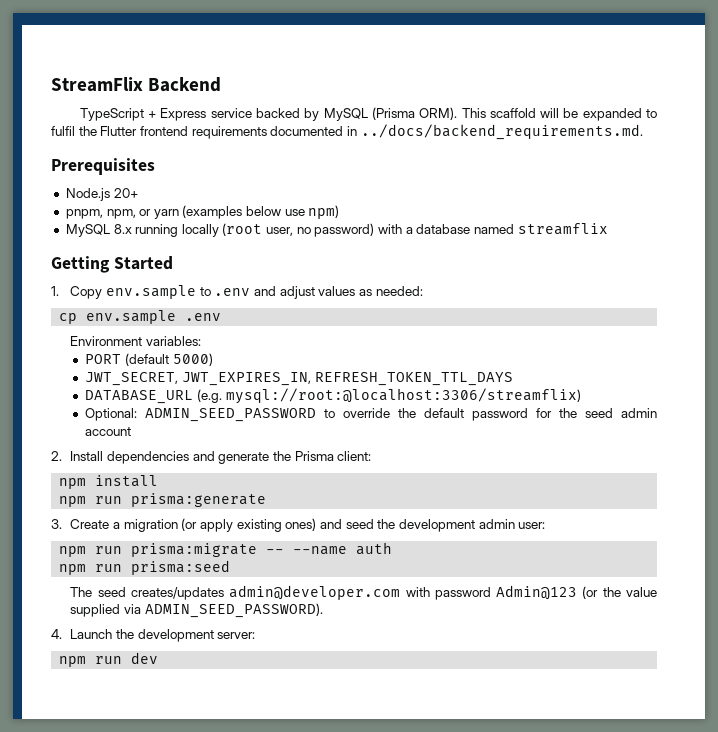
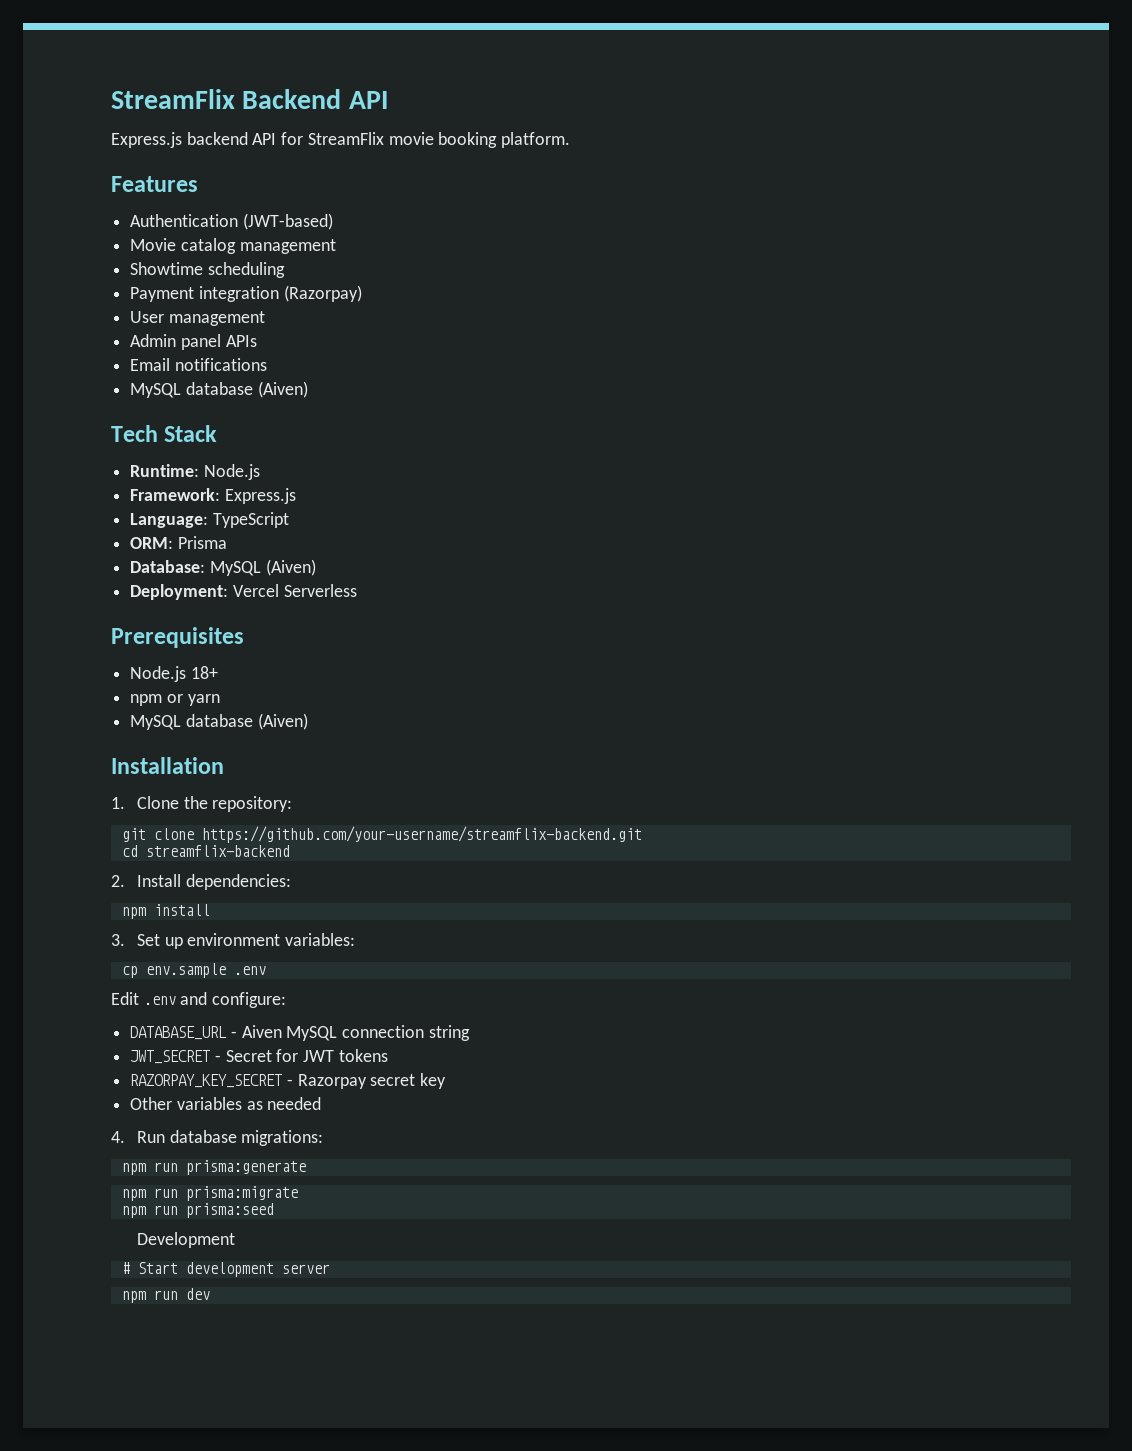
[79,107,657,121] [51,124,643,140] // TypeScript + Express service backed by MySQL (Prisma ORM). This scaffold will be expanded to fulfil the Flutter frontend requirements documented in ../docs/backend_requirements.md. -> [348,91,388,109] [111,132,571,148] [111,176,198,192] [130,213,333,230] [130,238,336,254] [130,262,285,278] [130,285,362,302] [130,311,265,326] [130,334,257,350] [130,358,267,371] [130,381,308,398] [111,425,218,442] [130,464,260,480] [130,488,296,504] [130,512,289,528] [130,536,227,549] [130,559,316,576] [130,584,357,600] API // Express.js backend API for StreamFlix movie booking platform. // Features // Authentication (JWT-based) // Movie catalog management // Showtime scheduling // Payment integration (Razorpay) // User management // Admin panel APIs // Email notifications // MySQL database (Aiven) // Tech Stack // Runtime: Node.js // Framework: Express.js // Language: TypeScript // ORM: Prisma // Database: MySQL (Aiven) // Deployment: Vercel Serverless
[113,188,138,198] [65,209,136,219] 20+ // pnpm, npm, -> [190,666,218,679] [130,694,163,706] 18+ // npm
[182,205,340,219] [65,223,608,237] [51,256,173,273] [51,285,423,299] [59,310,222,324] [70,336,202,346] [85,353,213,366] [85,372,513,386] [85,388,581,404] [85,408,658,422] [85,427,132,436] [51,451,372,464] [59,475,159,489] [59,493,267,507] [51,518,546,532] (examples below use npm) // MySQL 8.x running locally (root user, no password) with a database named streamflix // Getting Started // 1. Copy env.sample to .env and adjust values as needed: // cp env.sample .env // Environment variables: // PORT (default 5000) // JWT_SECRET, JWT_EXPIRES_IN, REFRESH_TOKEN_TTL_DAYS // DATABASE_URL (e.g. mysql://root:@localhost:3306/streamflix) // Optional: ADMIN_SEED_PASSWORD to override the default password for the seed admin account // 2. Install dependencies and generate the Prisma client: // npm install // npm run prisma:generate // 3. Create a migration (or apply existing ones) and seed the development admin user: -> [130,713,308,730] [111,757,224,774] [111,796,293,812] [121,826,642,843] [121,845,290,857] [111,874,291,890] [121,904,210,919] [111,933,356,949] [121,963,266,978] [111,992,287,1008] [130,1025,470,1041] [130,1049,388,1064] [130,1073,447,1089] [130,1097,322,1110] [111,1130,324,1146] [121,1160,306,1175] // MySQL database (Aiven) // Installation // 1. Clone the repository: // git clone https://github.com/your-username/streamflix-backend.git // cd streamflix-backend // 2. Install dependencies: // npm install // 3. Set up environment variables: // cp env.sample .env // Edit .env and configure: // DATABASE_URL - Aiven MySQL connection string // JWT_SECRET - Secret for JWT tokens // RAZORPAY_KEY_SECRET - Razorpay secret key // Other variables as needed // 4. Run database migrations: // npm run prisma:generate
[266,542,393,555] -- --name auth -> (298, 1193) none
[70,585,657,600] [70,603,323,618] [51,629,256,642] The seed creates/updates admin@developer.com with password Admin@123 (or the value supplied via ADMIN_SEED_PASSWORD). // 4. Launch the development server: -> [136,1232,235,1248] [121,1262,330,1277] Development // # Start development server

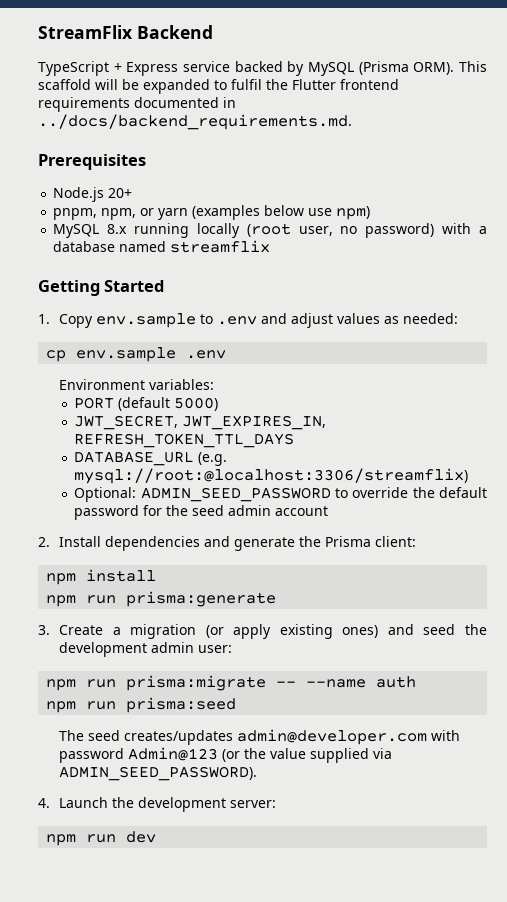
[348,91,388,109] [111,132,571,148] [111,176,198,192] [130,213,333,230] [130,238,336,254] [130,262,285,278] [130,285,362,302] [130,311,265,326] [130,334,257,350] [130,358,267,371] [130,381,308,398] [111,425,218,442] [130,464,260,480] [130,488,296,504] [130,512,289,528] [130,536,227,549] [130,559,316,576] [130,584,357,600] API // Express.js backend API for StreamFlix movie booking platform. // Features // Authentication (JWT-based) // Movie catalog management // Showtime scheduling // Payment integration (Razorpay) // User management // Admin panel APIs // Email notifications // MySQL database (Aiven) // Tech Stack // Runtime: Node.js // Framework: Express.js // Language: TypeScript // ORM: Prisma // Database: MySQL (Aiven) // Deployment: Vercel Serverless -> [38,61,488,76] [38,79,399,94] [38,97,236,112] [38,114,352,130] // TypeScript + Express service backed by MySQL (Prisma ORM). This scaffold will be expanded to fulfil the Flutter frontend requirements documented in ../docs/backend_requirements.md.
[190,666,218,679] [130,694,163,706] 18+ // npm -> [108,188,133,198] [53,208,137,220] 20+ // pnpm, npm,
[130,713,308,730] [111,757,224,774] [111,796,293,812] [121,826,642,843] [121,845,290,857] [111,874,291,890] [121,904,210,919] [111,933,356,949] [121,963,266,978] [111,992,287,1008] [130,1025,470,1041] [130,1049,388,1064] [130,1073,447,1089] [130,1097,322,1110] [111,1130,324,1146] [121,1160,306,1175] // MySQL database (Aiven) // Installation // 1. Clone the repository: // git clone https://github.com/your-username/streamflix-backend.git // cd streamflix-backend // 2. Install dependencies: // npm install // 3. Set up environment variables: // cp env.sample .env // Edit .env and configure: // DATABASE_URL - Aiven MySQL connection string // JWT_SECRET - Secret for JWT tokens // RAZORPAY_KEY_SECRET - Razorpay secret key // Other variables as needed // 4. Run database migrations: // npm run prisma:generate -> [192,205,371,220] [53,223,487,238] [53,240,271,253] [38,280,165,296] [38,313,458,328] [46,347,227,362] [58,379,214,390] [74,397,219,411] [74,415,327,430] [74,433,295,448] [74,451,228,466] [74,468,469,484] [74,487,487,502] [74,505,329,520] [38,536,416,551] [46,569,157,585] [46,591,277,607] [38,624,487,639] [58,642,232,657] (examples below use npm) // MySQL 8.x running locally (root user, no password) with a database named streamflix // Getting Started // 1. Copy env.sample to .env and adjust values as needed: // cp env.sample .env // Environment variables: // PORT (default 5000) // JWT_SECRET, JWT_EXPIRES_IN, REFRESH_TOKEN_TTL_DAYS // DATABASE_URL (e.g. mysql://root:@localhost:3306/streamflix) // Optional: ADMIN_SEED_PASSWORD to override the default password for the seed admin account // 2. Install dependencies and generate the Prisma client: // npm install // npm run prisma:generate // 3. Create a migration (or apply existing ones) and seed the development admin user:
(298, 1193) none -> [276,676,417,688] -- --name auth
[136,1232,235,1248] [121,1262,330,1277] Development // # Start development server -> [58,729,460,745] [58,747,392,763] [58,766,257,781] [38,797,276,812] The seed creates/updates admin@developer.com with password Admin@123 (or the value supplied via ADMIN_SEED_PASSWORD). // 4. Launch the development server:

